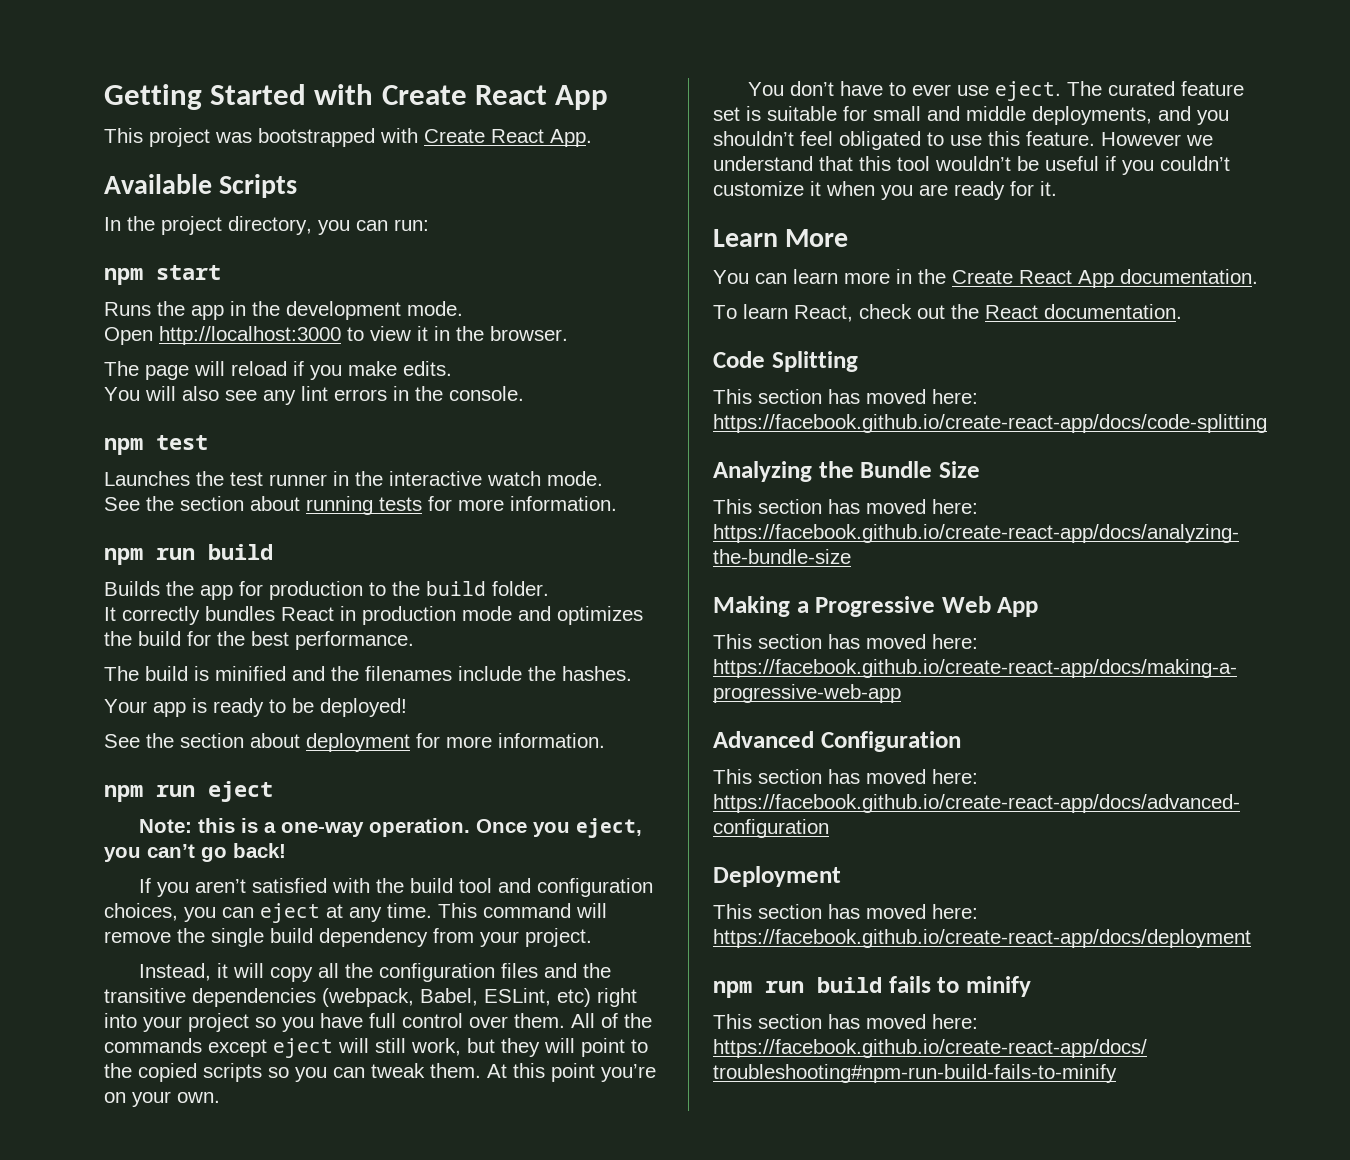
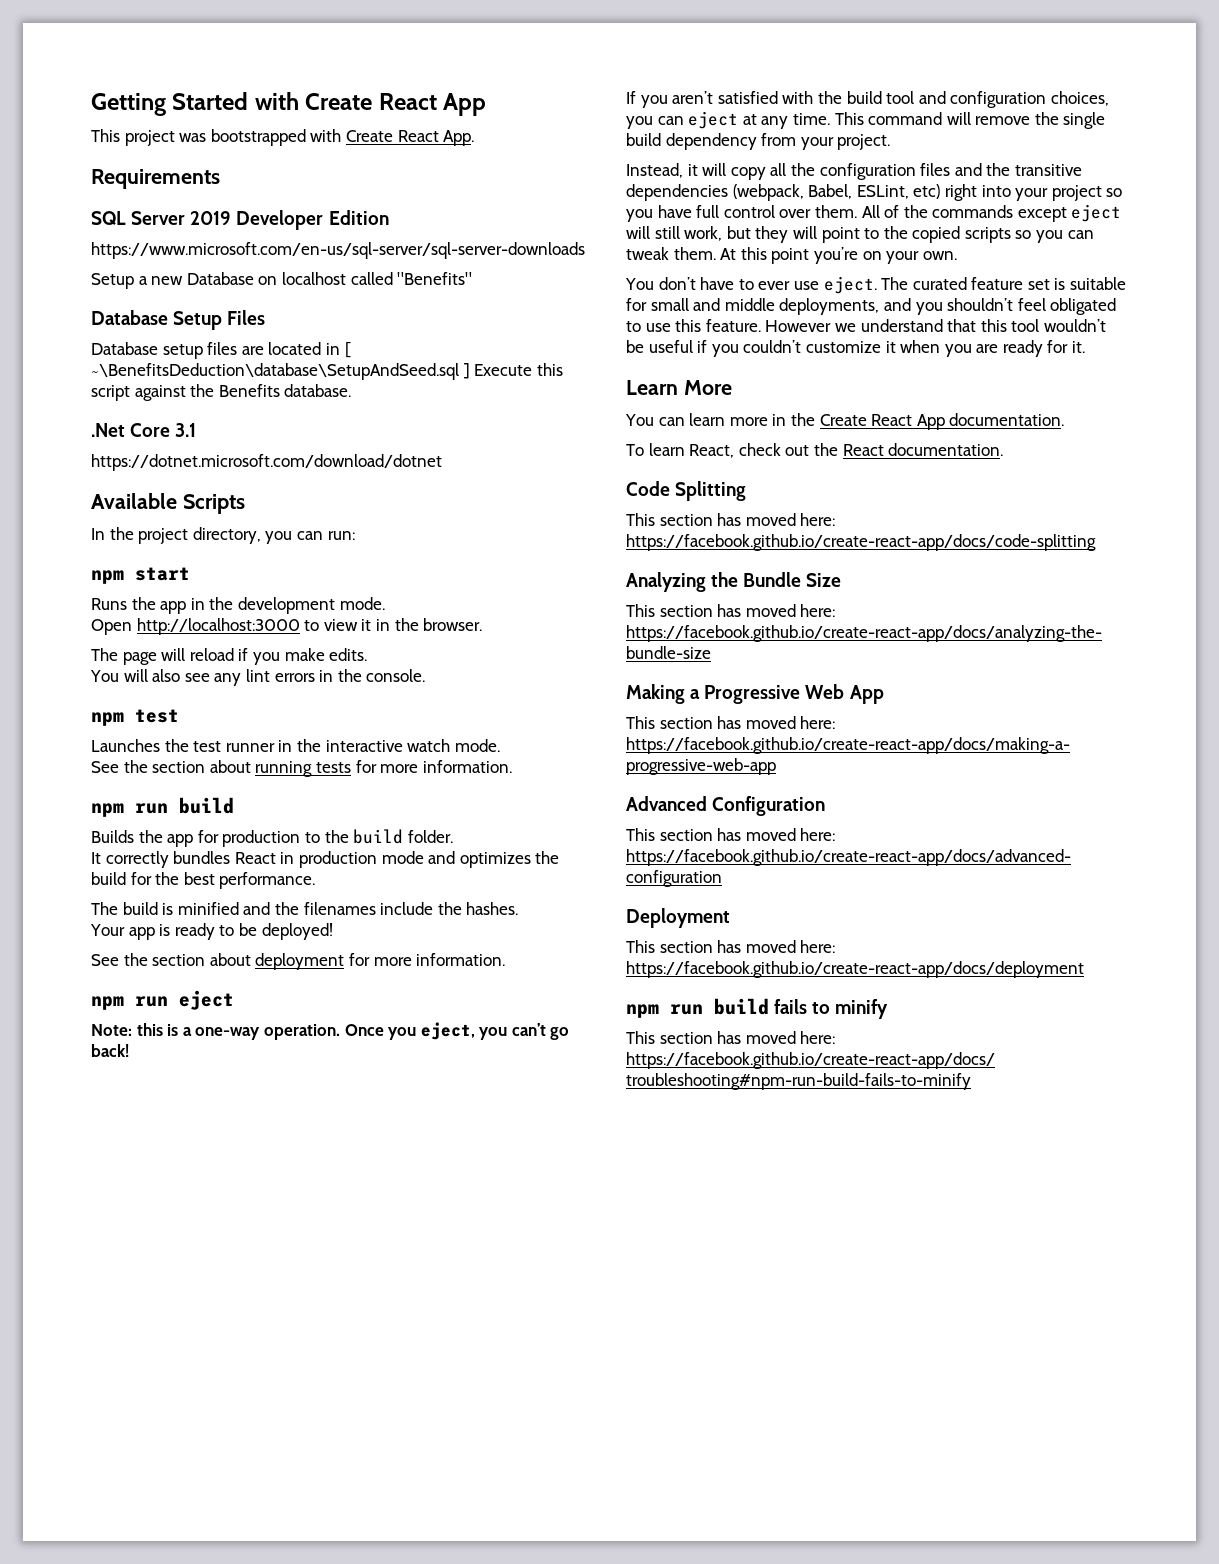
(592, 138) none -> [91,169,220,189] [91,210,389,230] [91,242,585,259] [91,272,473,289] [91,310,266,330] [91,342,351,359] [91,363,563,380] [91,384,352,401] [91,423,197,437] [91,454,442,471] // Requirements // SQL Server 2019 Developer Edition // https://www.microsoft.com/en-us/sql-server/sql-server-downloads // Setup a new Database on localhost called "Benefits" // Database Setup Files // Database setup files are located in [ ~\BenefitsDeduction\database\SetupAndSeed.sql ] Execute this script against the Benefits database. // .Net Core 3.1 // https://dotnet.microsoft.com/download/dotnet

